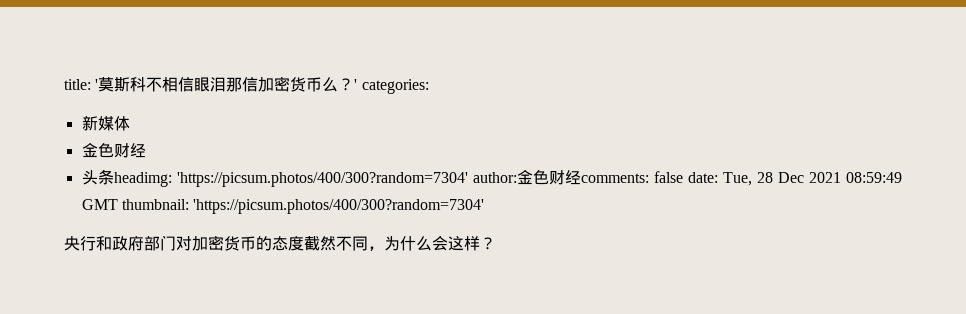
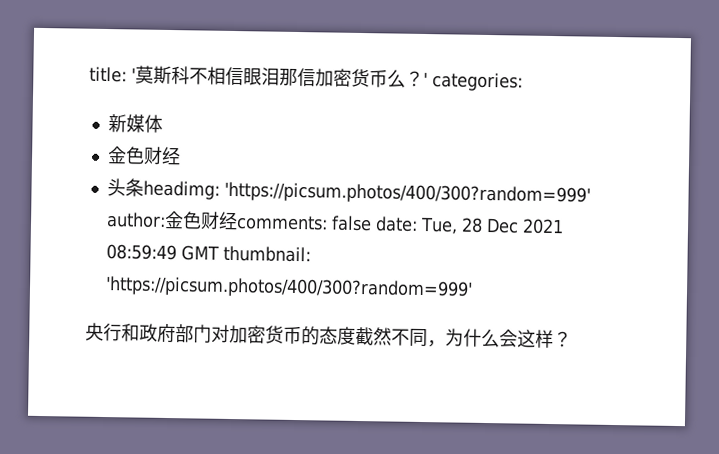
[176,172,468,187] 'https://picsum.photos/400/300?random=7304' -> [223,181,591,206] 'https://picsum.photos/400/300?random=999'
[193,199,485,214] 'https://picsum.photos/400/300?random=7304' -> [104,276,473,300] 'https://picsum.photos/400/300?random=999'

